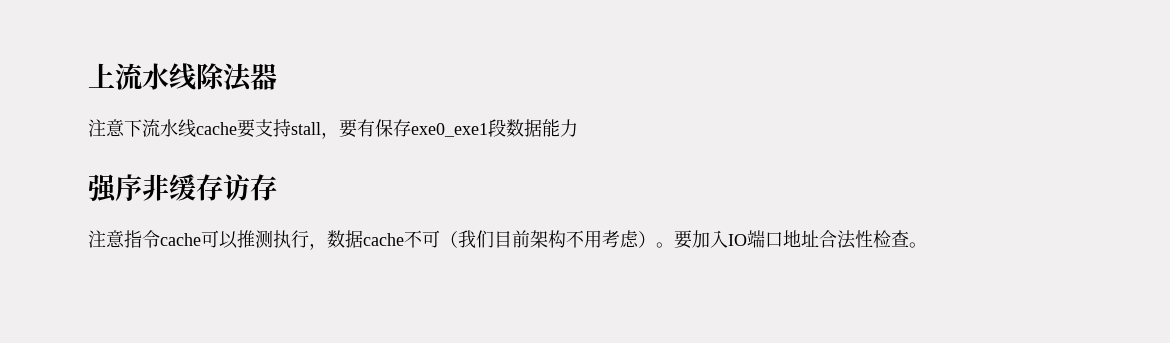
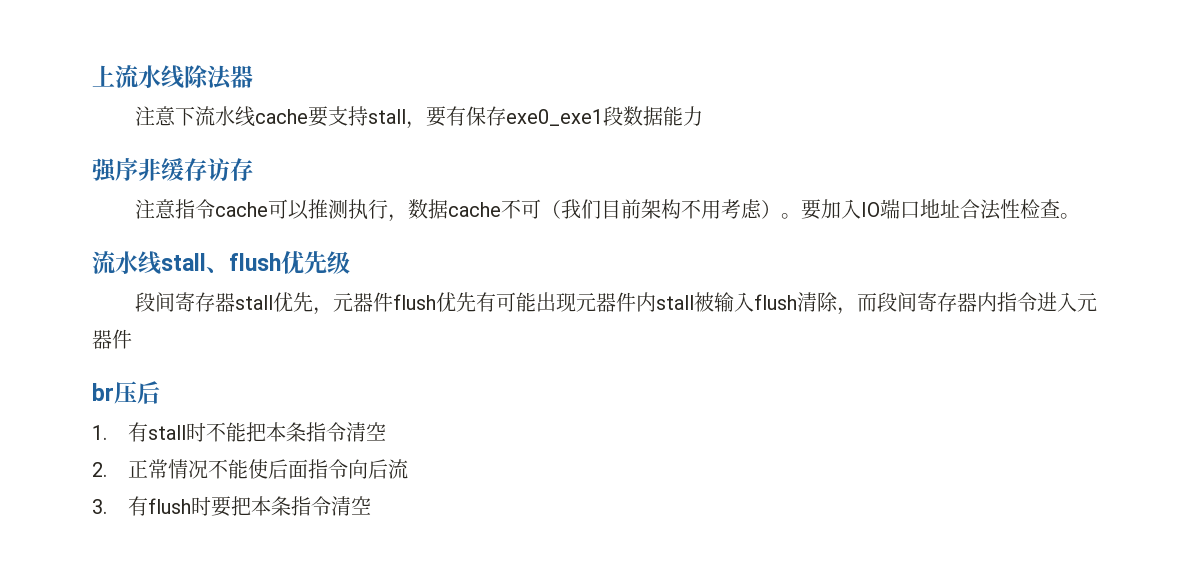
(927, 245) none -> [92,251,350,275] [135,292,1098,315] [92,329,132,349] [92,381,160,404] [92,422,387,442] [92,459,409,479] [92,496,372,517] // 流水线stall、flush优先级 // 段间寄存器stall优先，元器件flush优先有可能出现元器件内stall被输入flush清除，而段间寄存器内指令进入元器件 // br压后 // 1.有stall时不能把本条指令清空 // 2.正常情况不能使后面指令向后流 // 3.有flush时要把本条指令清空

